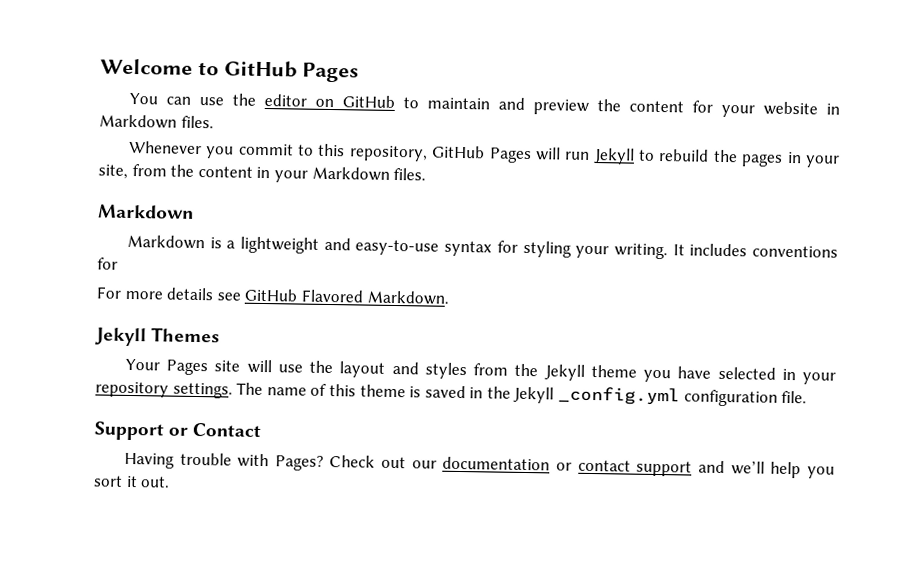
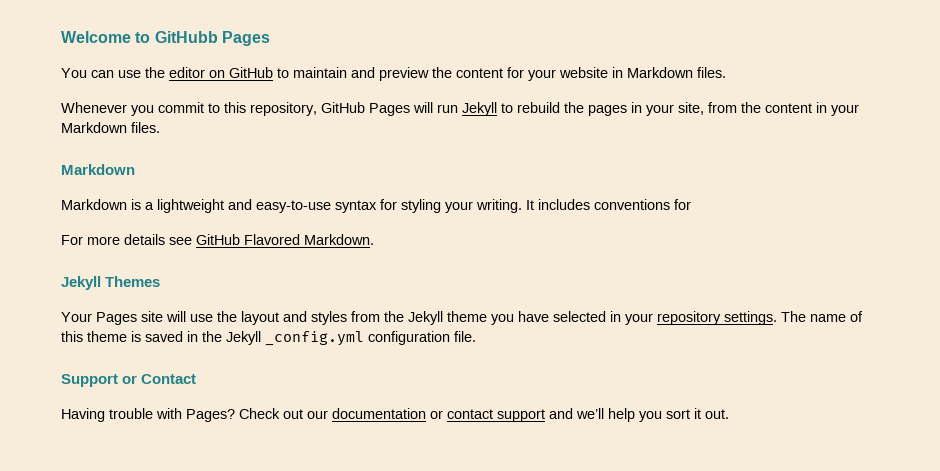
[223,60,298,78] GitHub -> [154,31,218,43] GitHubb

